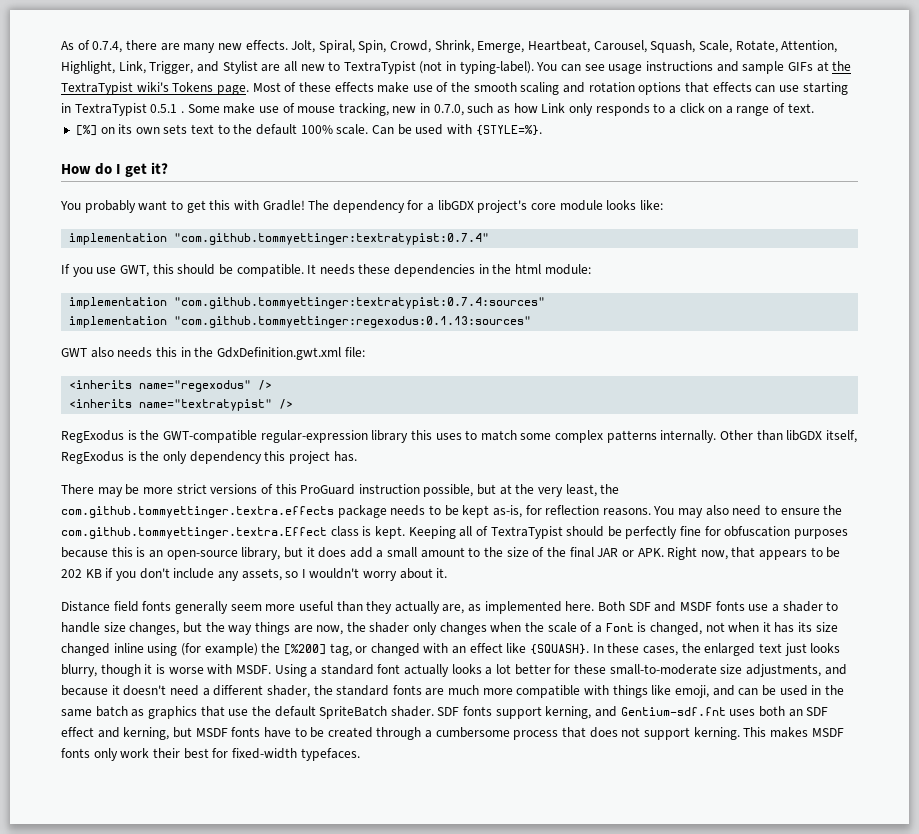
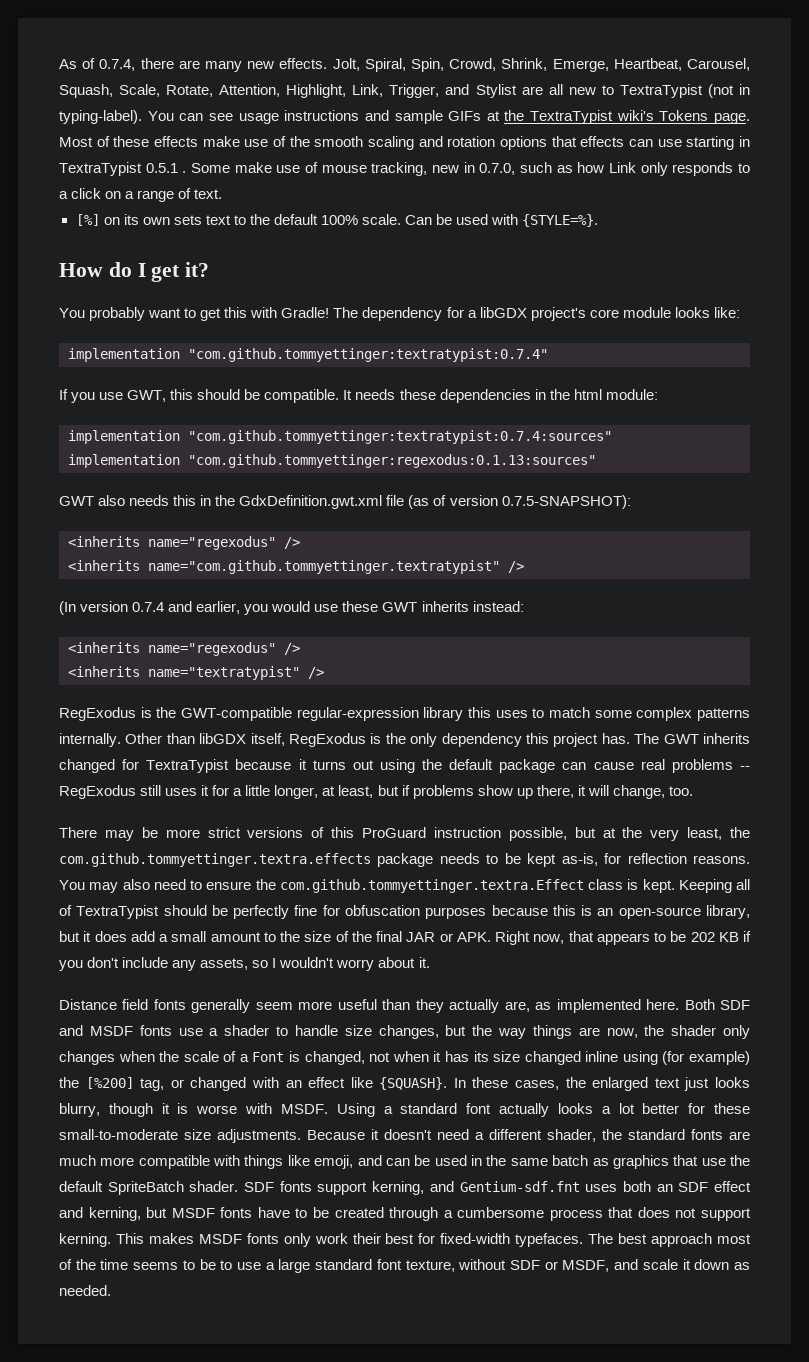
[344,347,365,357] file: -> [386,495,631,509] [68,536,300,550] [68,560,524,574] [59,601,524,615] file (as of version 0.7.5-SNAPSHOT): // <inherits name="regexodus" /> // <inherits name="com.github.tommyettinger.textratypist" /> // (In version 0.7.4 and earlier, you would use these GWT inherits instead:
(357, 456) none -> [634,733,750,744] [59,759,750,773] [59,785,693,799] The GWT inherits changed for TextraTypist because it turns out using the default package can cause real problems -- RegExodus still uses it for a little longer, at least, but if problems show up there, it will change, too.
[745,664,847,677] [61,685,108,696] adjustments, and because -> [217,1129,365,1143] adjustments. Because
(360, 754) none -> [588,1233,751,1247] [59,1259,750,1273] [59,1285,111,1296] The best approach most of the time seems to be to use a large standard font texture, without SDF or MSDF, and scale it down as needed.

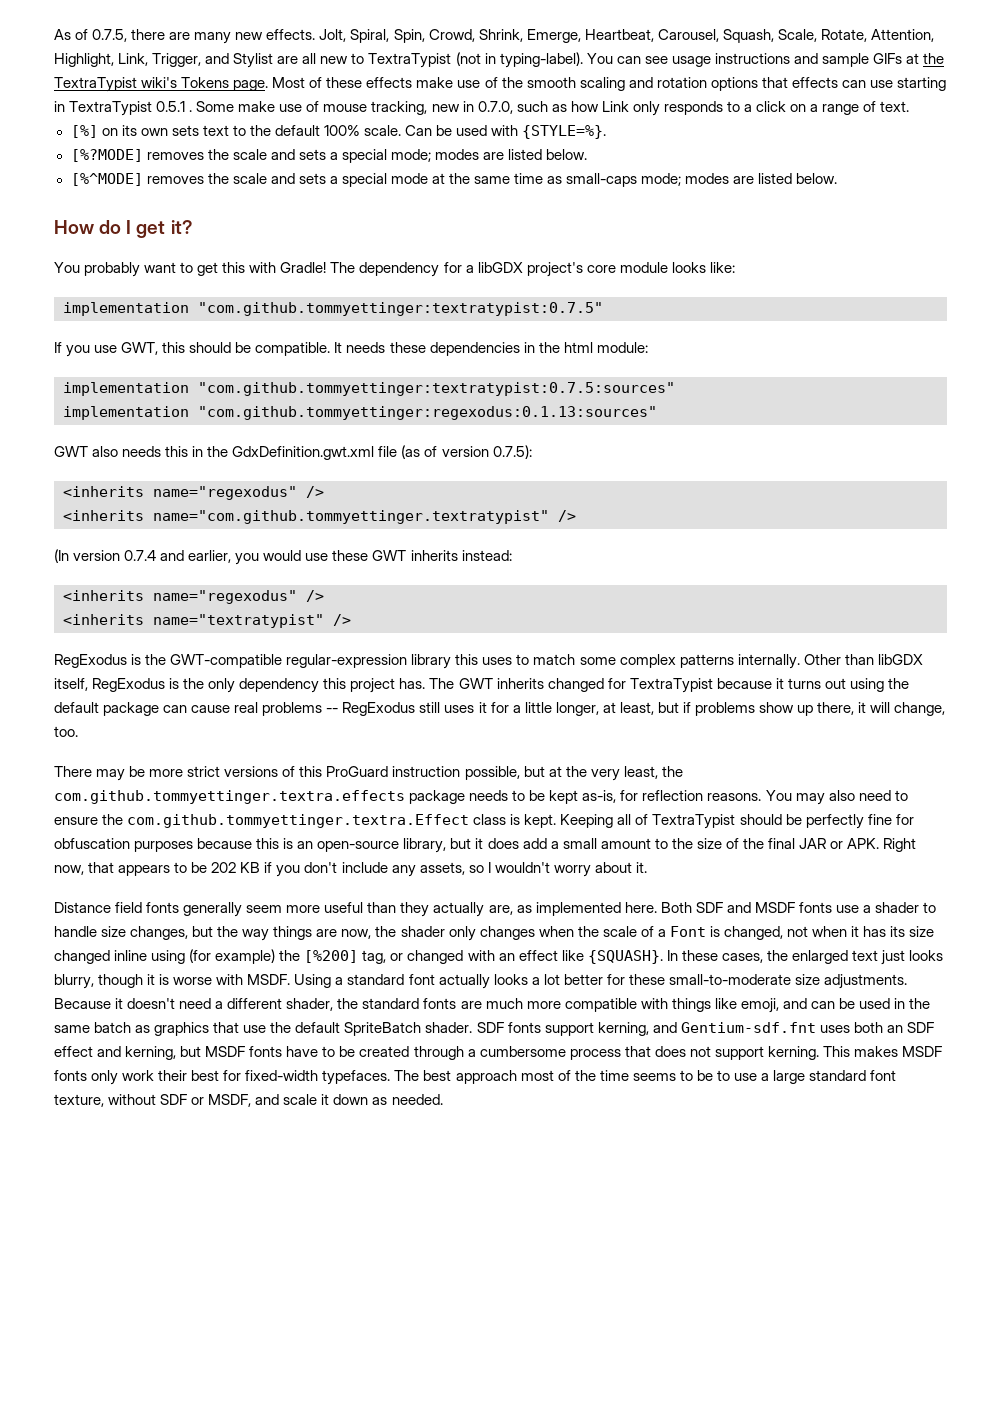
[99,59,136,71] 0.7.4, -> [92,29,128,42] 0.7.5,
(599, 220) none -> [70,149,588,163] [70,173,838,187] // [%?MODE] removes the scale and sets a special mode; modes are listed below. // [%^MODE] removes the scale and sets a special mode at the same time as small-caps mode; modes are listed below.
[188,348,548,362] "com.github.tommyettinger:textratypist:0.7.4" -> [198,302,603,316] "com.github.tommyettinger:textratypist:0.7.5"
[188,430,612,444] "com.github.tommyettinger:textratypist:0.7.4:sources" -> [198,382,675,396] "com.github.tommyettinger:textratypist:0.7.5:sources"
[501,495,631,509] 0.7.5-SNAPSHOT): -> [492,445,532,459] 0.7.5):

